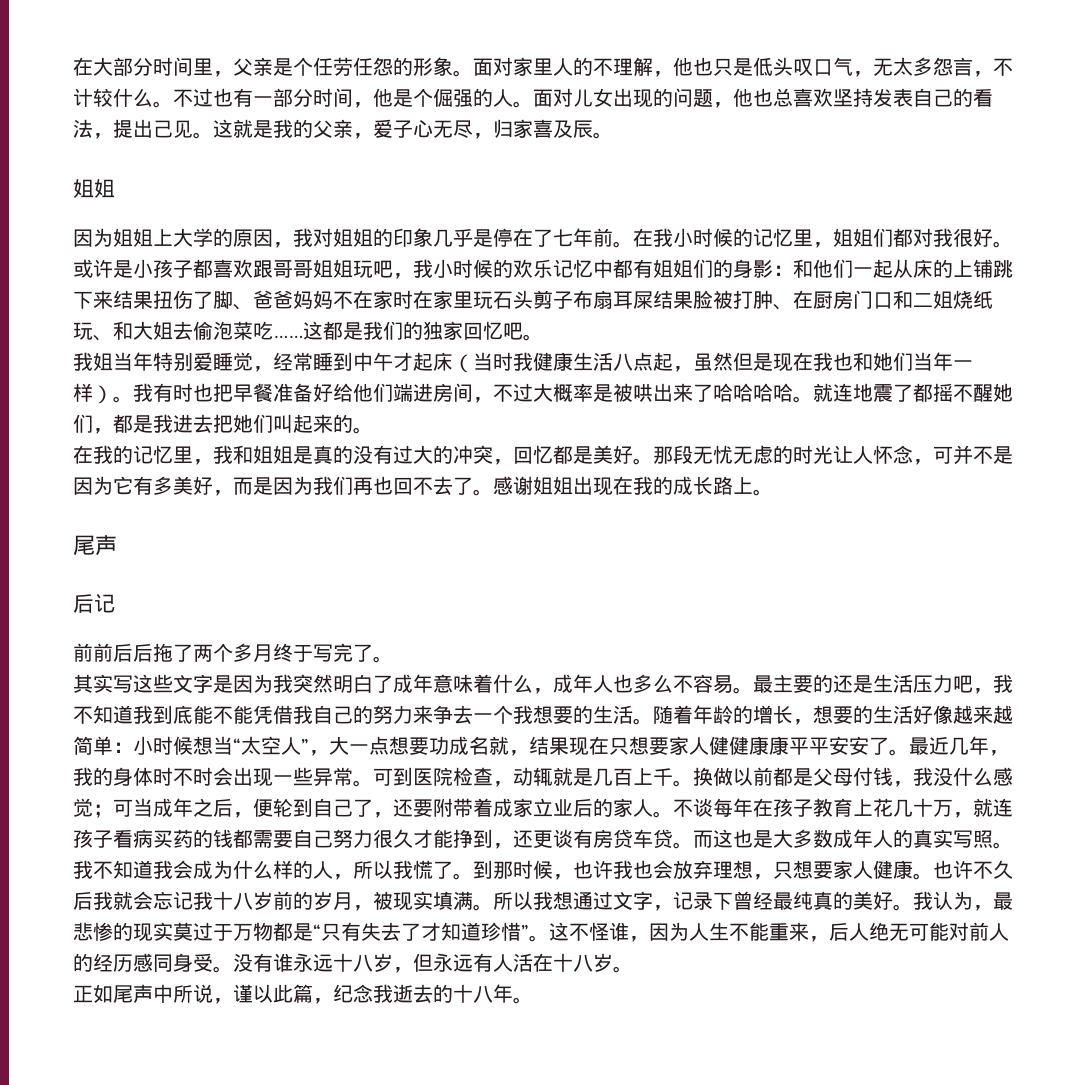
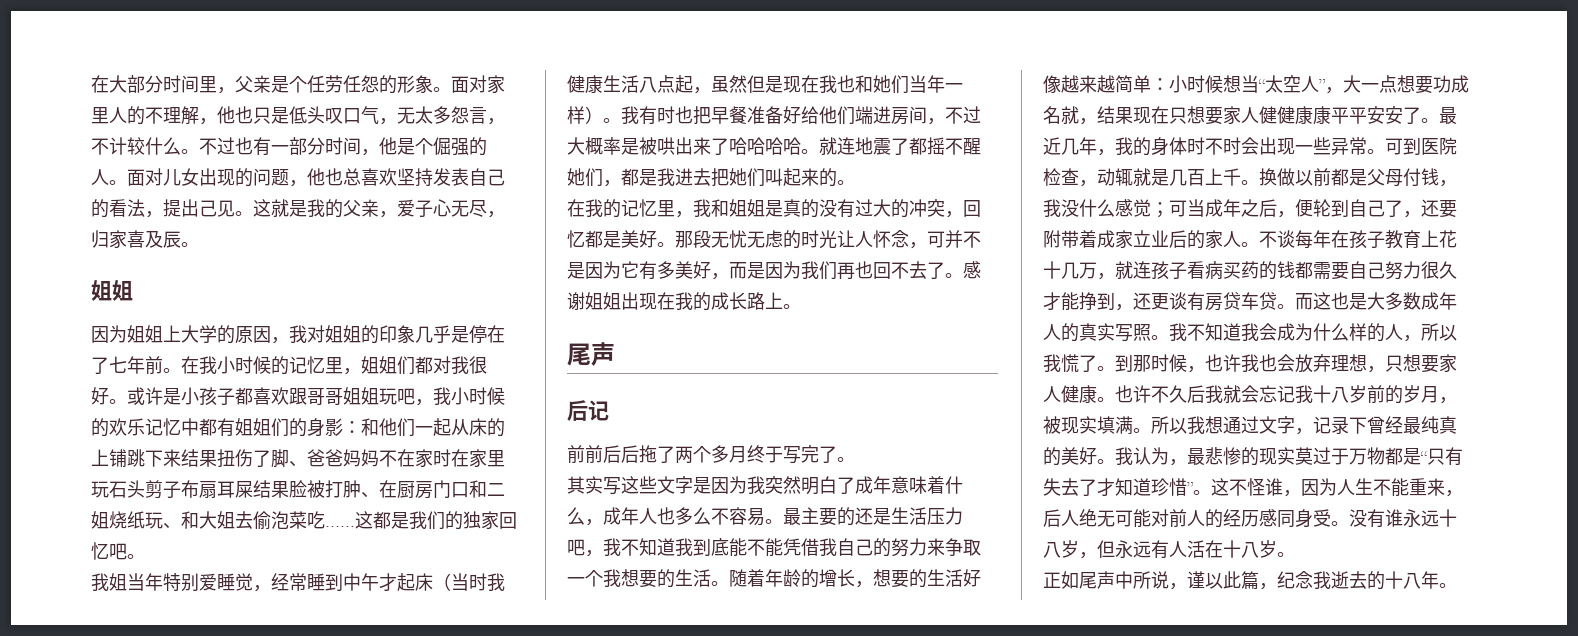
[453,705,473,724] 去 -> [963,539,981,556] 取
[893,798,933,817] 几十 -> [1043,261,1079,279] 十几

